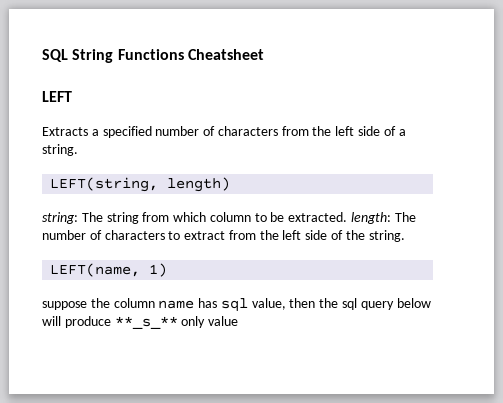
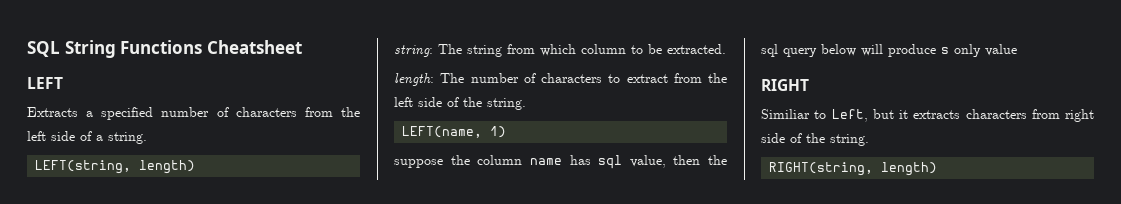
(348, 217) none -> (726, 49) //
[114,316,178,329] **_s_** -> [941,47,949,54] s
(239, 321) none -> [761,79,809,91] [761,109,1094,122] [761,133,869,146] [769,162,938,176] // RIGHT // Similiar to Left, but it extracts characters from right side of the string. // RIGHT(string, length)

